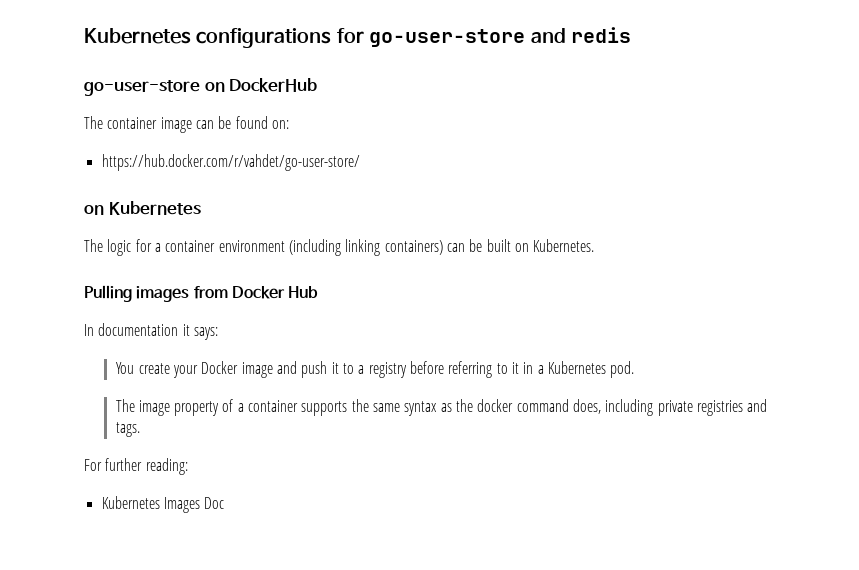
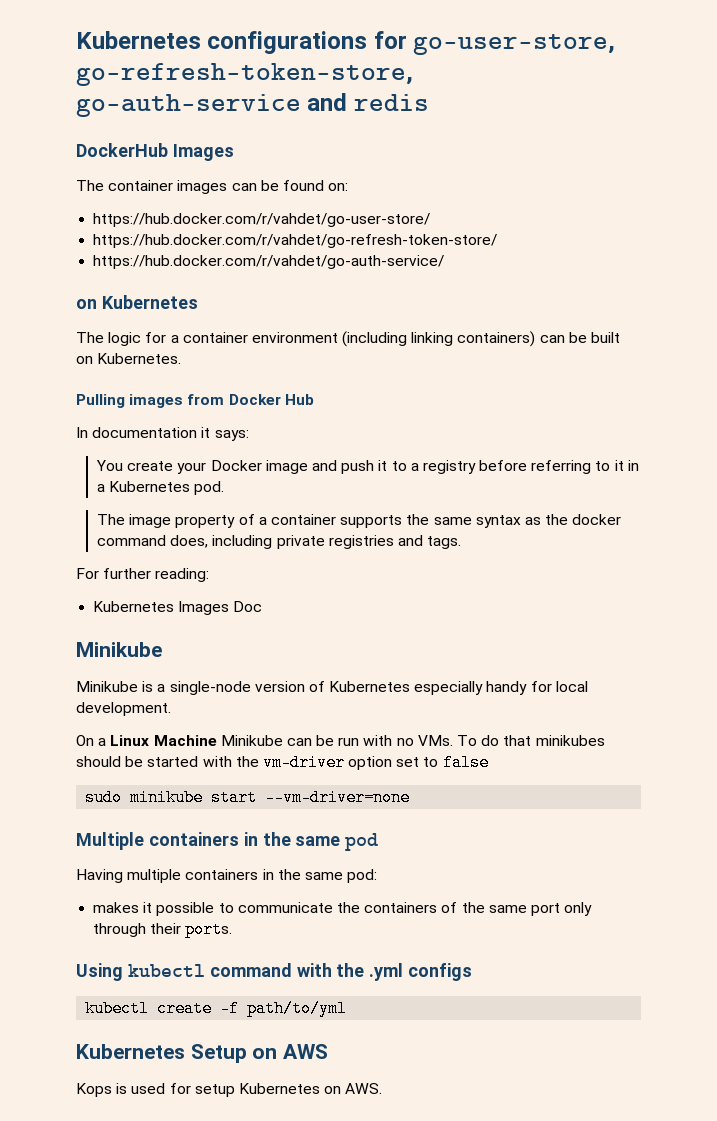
[369,29,526,47] go-user-store -> [413,34,616,55] [76,63,413,86] [76,94,301,117] go-user-store, go-refresh-token-store, go-auth-service
[84,80,225,96] go-user-store on -> (429, 102) none
(318, 85) none -> [172,144,234,161] Images
[160,117,192,133] image -> [177,180,228,194] images
(360, 162) none -> [93,234,498,248] [93,255,445,269] // https://hub.docker.com/r/vahdet/go-refresh-token-store/ // https://hub.docker.com/r/vahdet/go-auth-service/
(225, 503) none -> [76,642,162,657] [76,681,588,695] [76,702,171,716] [76,735,605,746] [76,754,489,771] [85,789,411,806] [76,832,379,851] [76,869,378,883] [93,902,593,916] [93,921,233,938] [76,963,473,981] [85,1000,348,1017] [76,1044,329,1063] [76,1083,383,1097] // Minikube // Minikube is a single-node version of Kubernetes especially handy for local development. // On a Linux Machine Minikube can be run with no VMs. To do that minikubes should be started with the vm-driver option set to false // sudo minikube start --vm-driver=none // Multiple containers in the same pod // Having multiple containers in the same pod: // makes it possible to communicate the containers of the same port only through their ports. // Using kubectl command with the .yml configs // kubectl create -f path/to/yml // Kubernetes Setup on AWS // Kops is used for setup Kubernetes on AWS.

